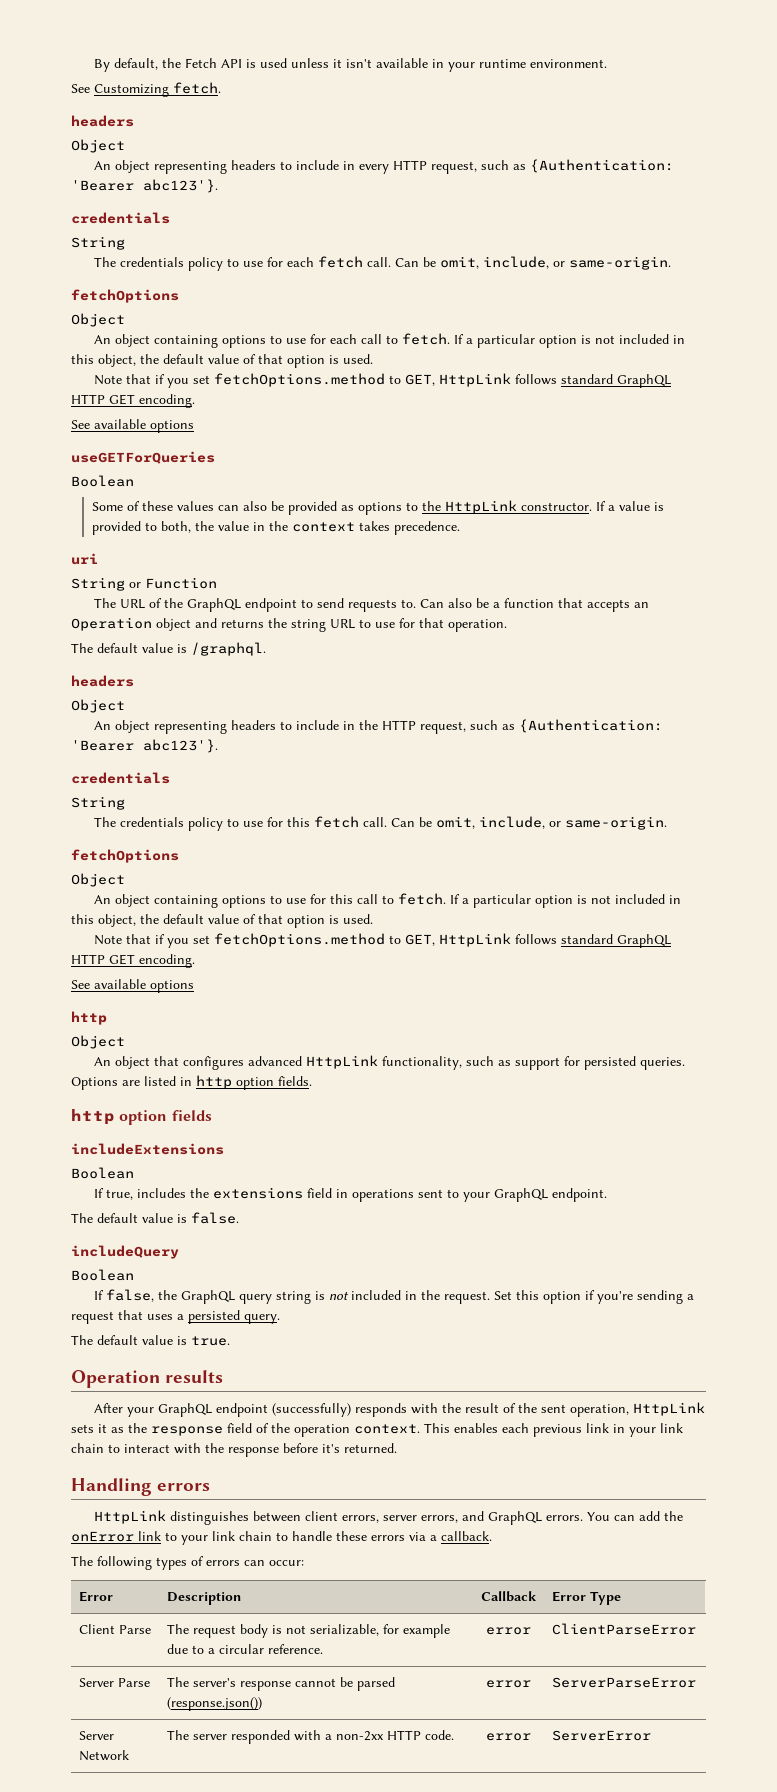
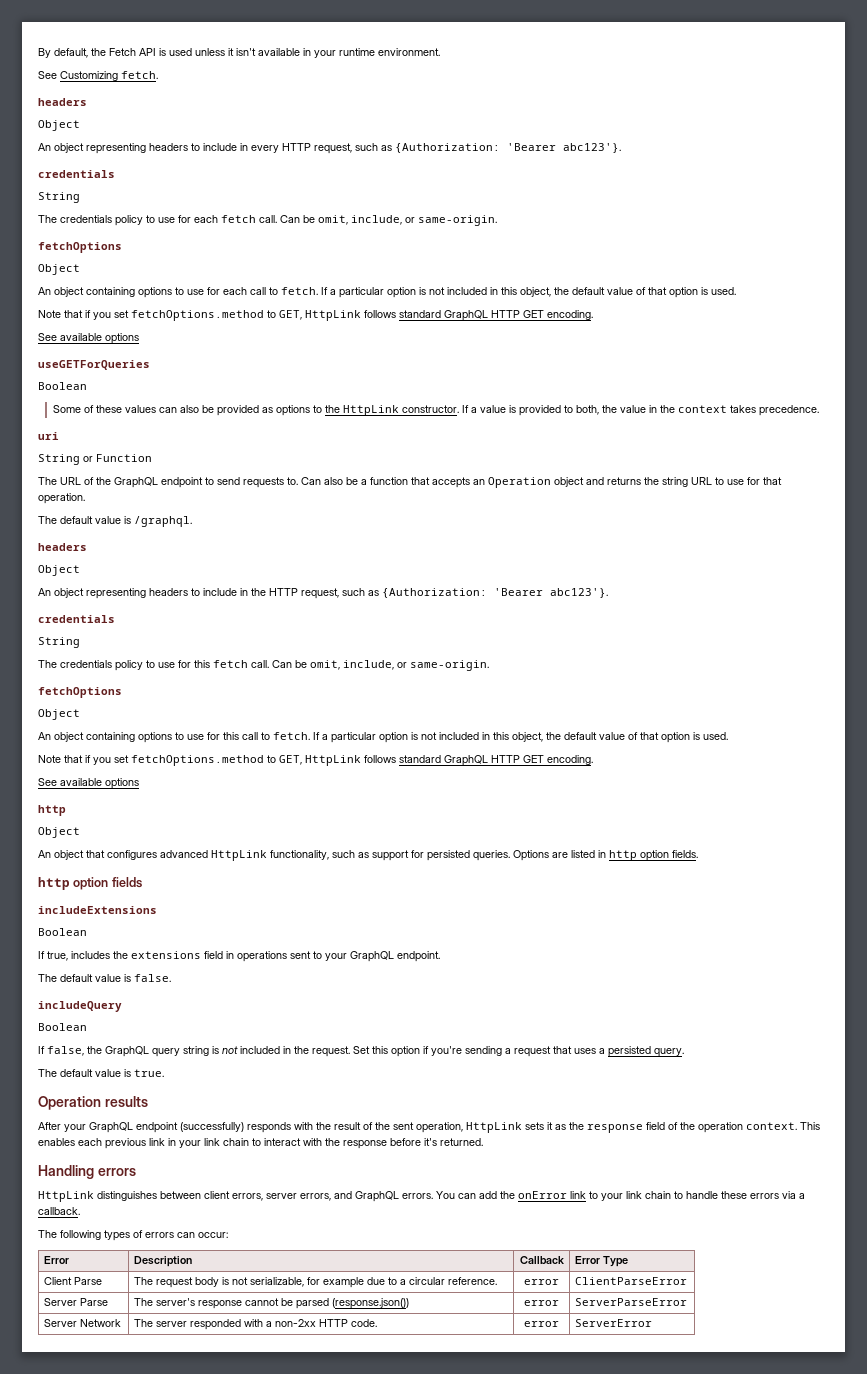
[530,159,675,173] {Authentication: -> [395,143,500,153] {Authorization:
[519,719,664,733] {Authentication: -> [382,588,487,598] {Authorization:

